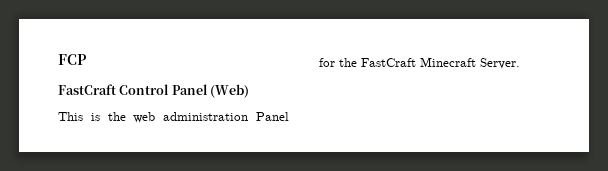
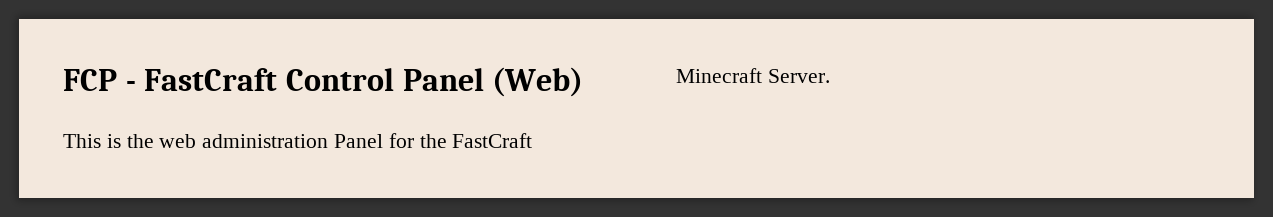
(87, 59) // -> [125,81,136,91] -

